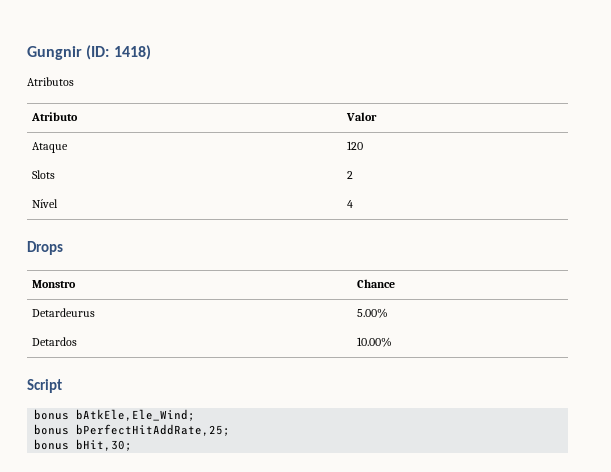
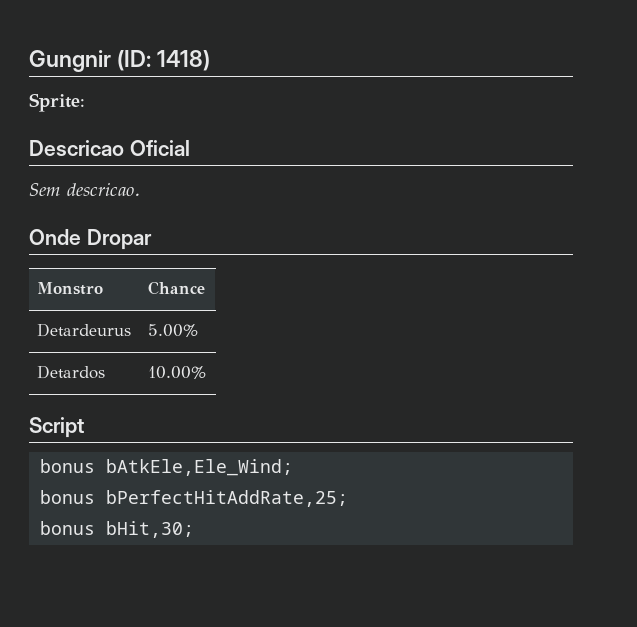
[27,77,74,86] [30,112,78,121] [345,112,377,121] [31,142,68,153] [346,141,363,150] [31,170,55,179] [346,171,353,179] [31,199,58,208] [346,200,353,208] [27,241,63,255] Atributos // Atributo | Valor // Ataque | 120 // Slots | 2 // Nível | 4 // Drops -> [29,93,85,112] [29,140,190,156] [29,183,141,196] [29,229,152,250] Sprite: // Descricao Oficial // Sem descricao. // Onde Dropar

